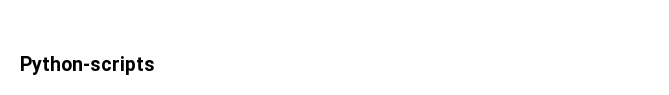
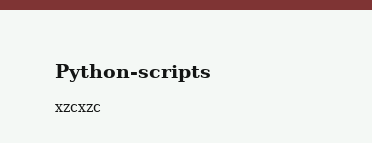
(155, 65) none -> [55,104,101,112] // xzcxzc

